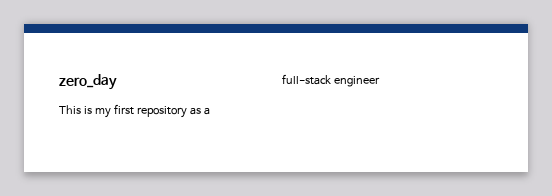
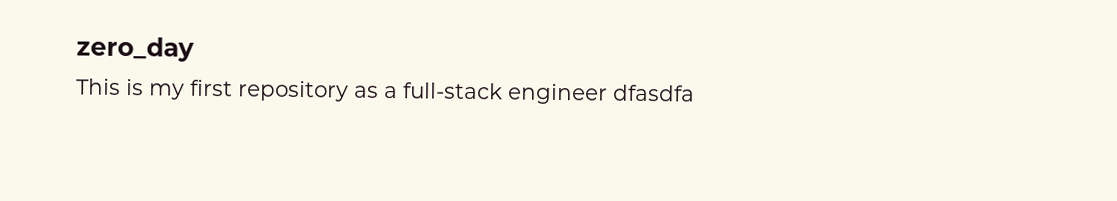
(380, 81) none -> [613,84,695,102] dfasdfa

